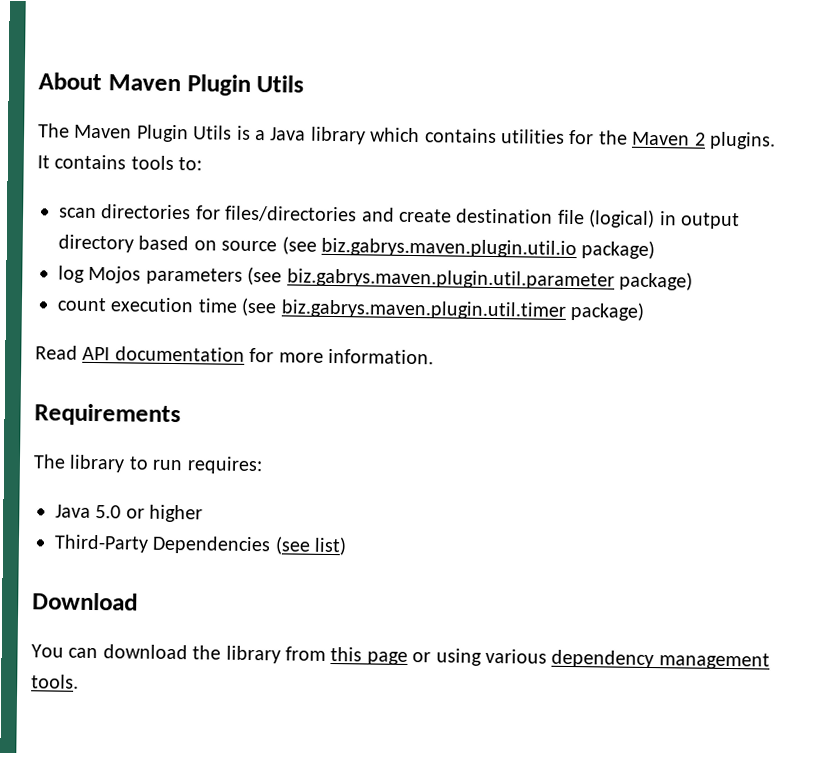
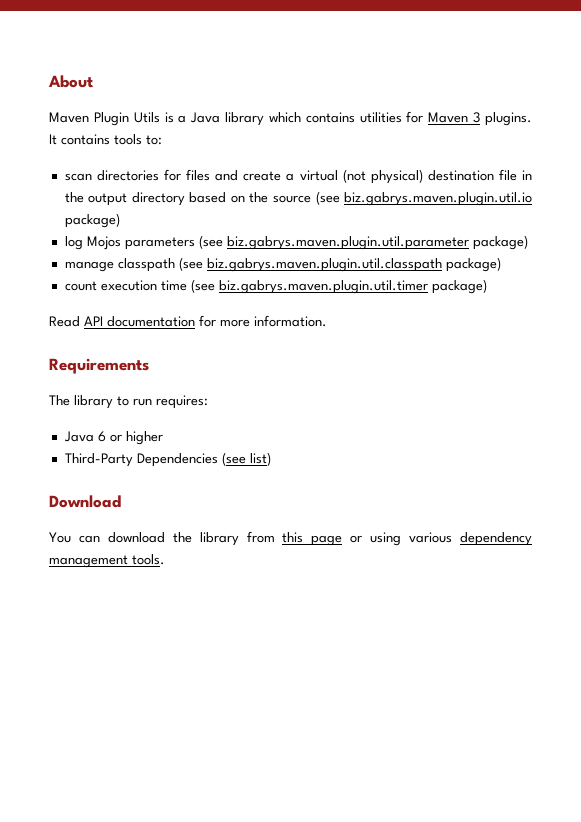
[107,74,305,96] [38,123,70,138] Maven Plugin Utils // The -> (93, 81) //
[598,130,706,146] the Maven 2 -> [428,112,481,123] Maven 3
[225,205,358,223] files/directories -> [186,169,211,181] files
[456,208,677,229] destination file (logical) in -> [286,169,532,184] [64,192,84,203] a virtual (not physical) destination file in the
(217, 245) none -> [249,192,269,203] the
(693, 281) none -> [64,257,501,272] // manage classpath (see biz.gabrys.maven.plugin.util.classpath package)
[95,505,122,519] 5.0 -> [97,431,106,442] 6

